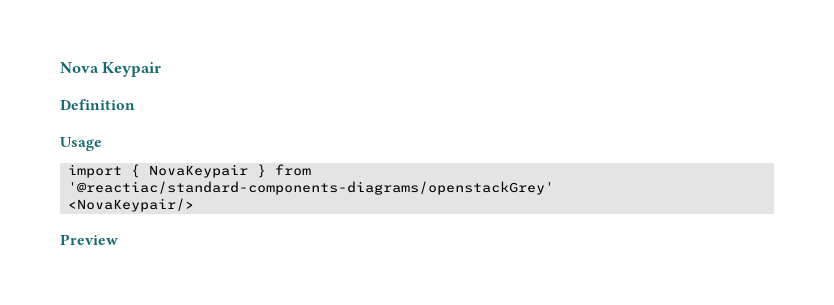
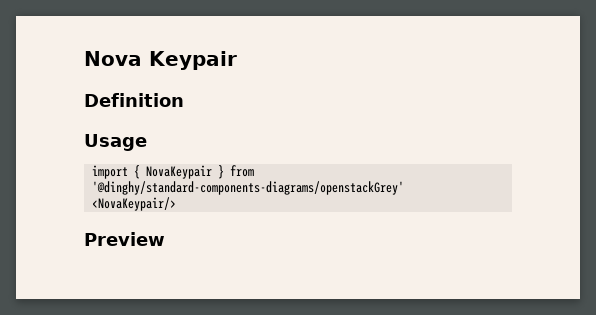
[67,181,554,195] '@reactiac/standard-components-diagrams/openstackGrey' -> [91,181,404,195] '@dinghy/standard-components-diagrams/openstackGrey'

